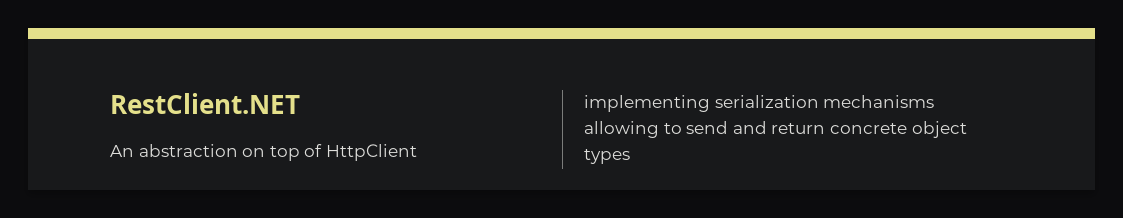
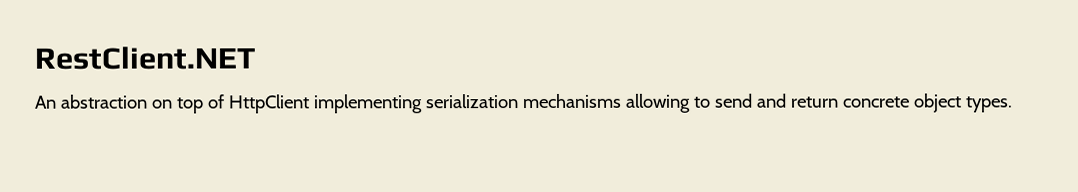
[584,149,630,164] types -> [965,96,1013,113] types.

